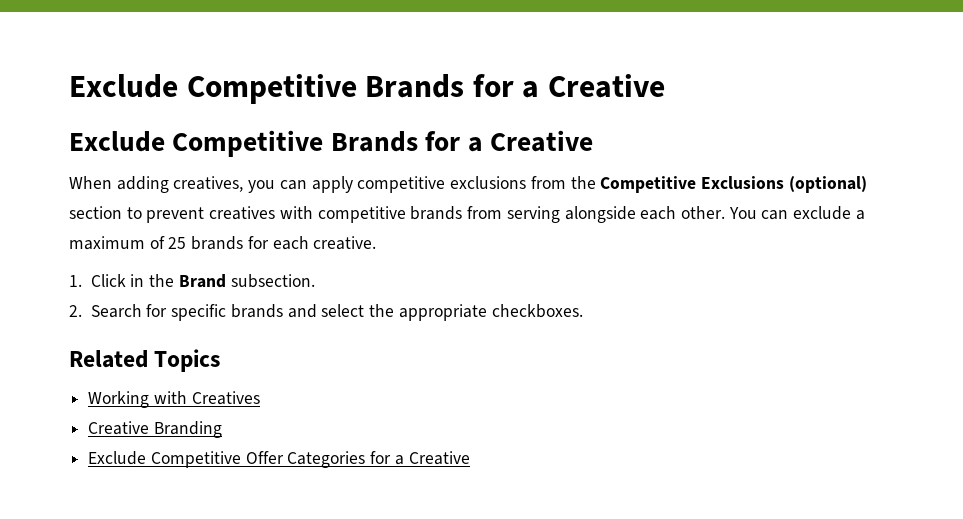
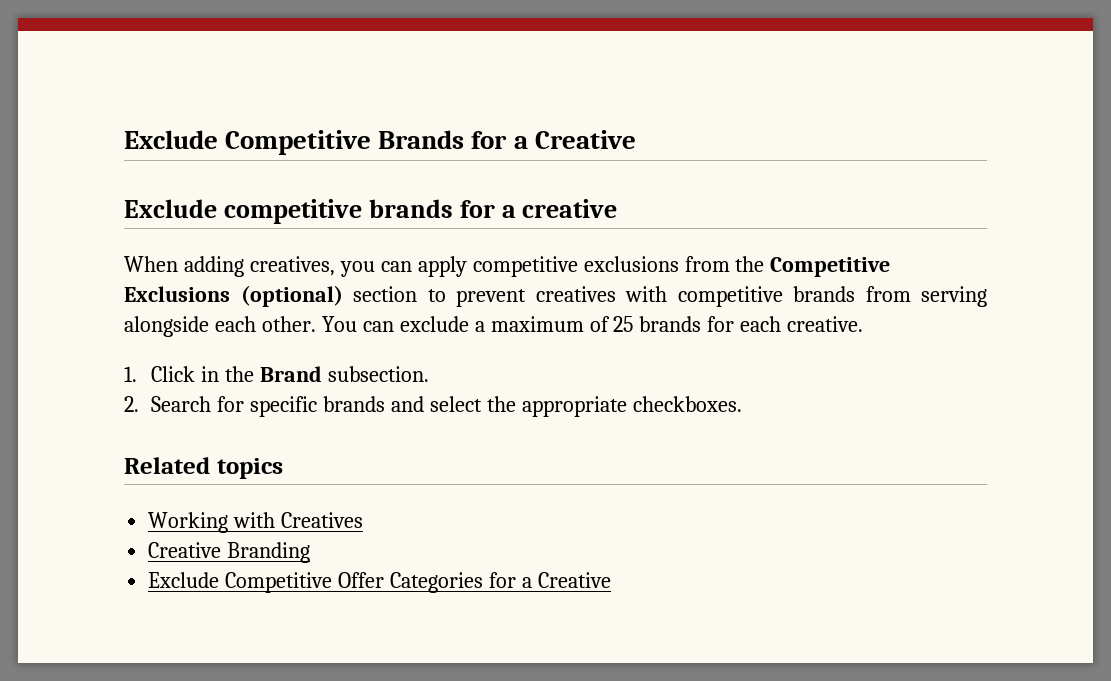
[172,130,594,157] Competitive Brands for a Creative -> [223,199,618,224] competitive brands for a creative
[154,349,221,372] Topics -> [216,458,283,479] topics

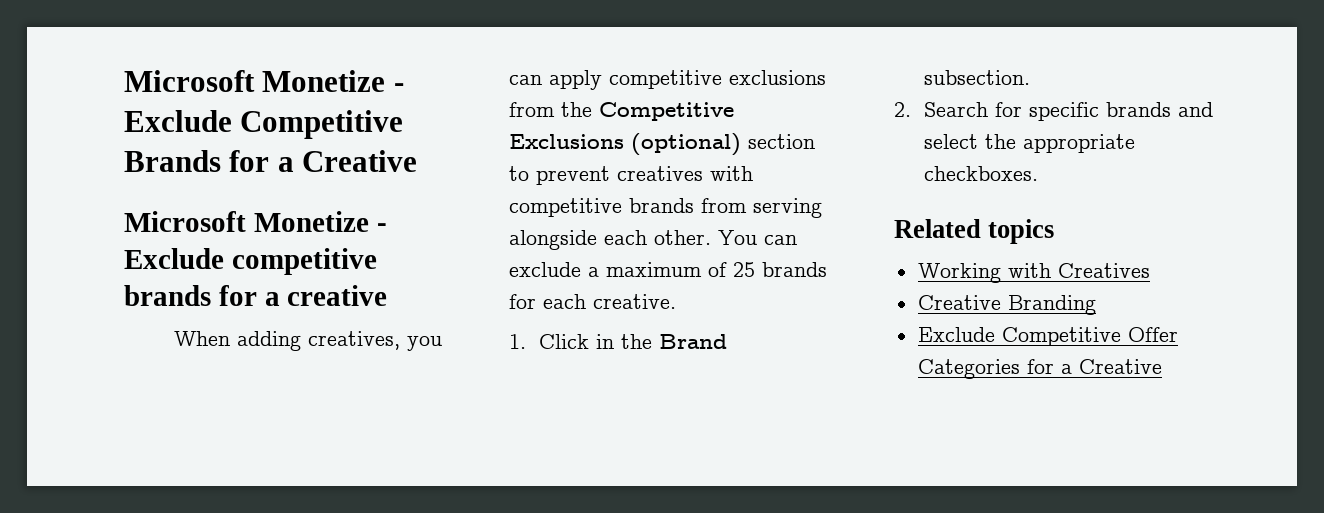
(124, 139) none -> [124,70,404,92] Microsoft Monetize -
(636, 139) none -> [124,211,387,232] Microsoft Monetize -

